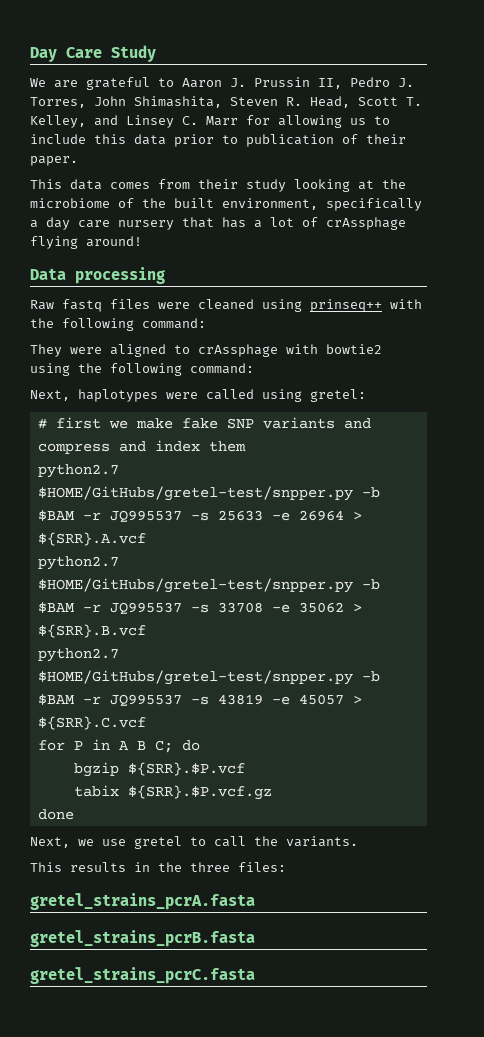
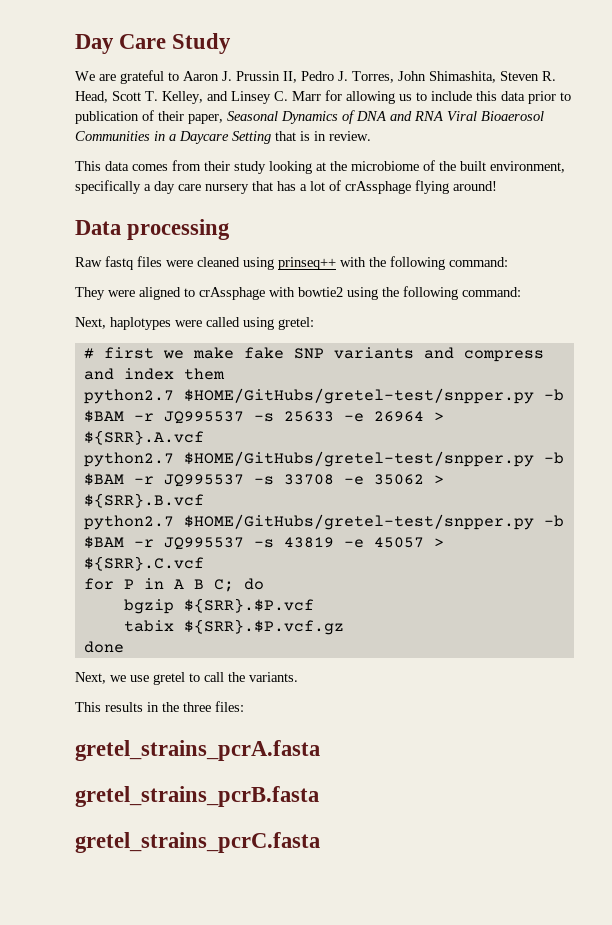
[30,156,78,166] paper. -> [188,110,544,124] [75,131,371,144] paper, Seasonal Dynamics of DNA and RNA Viral Bioaerosol Communities in a Daycare Setting that is in review.

